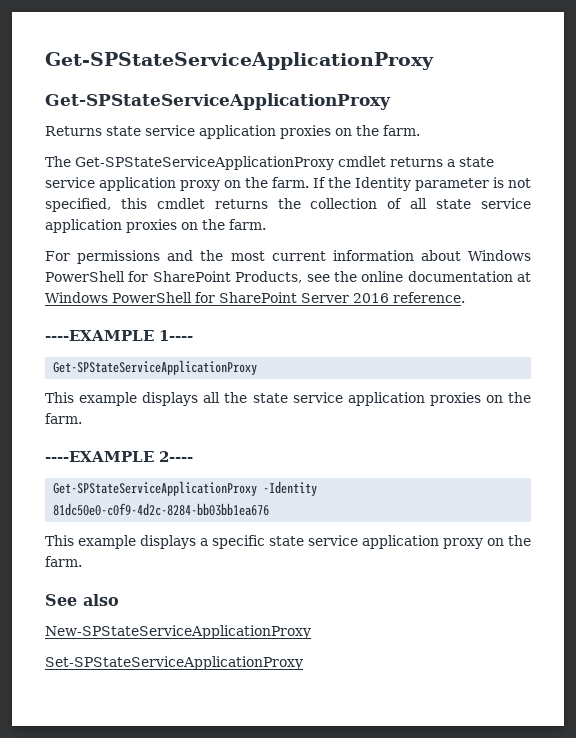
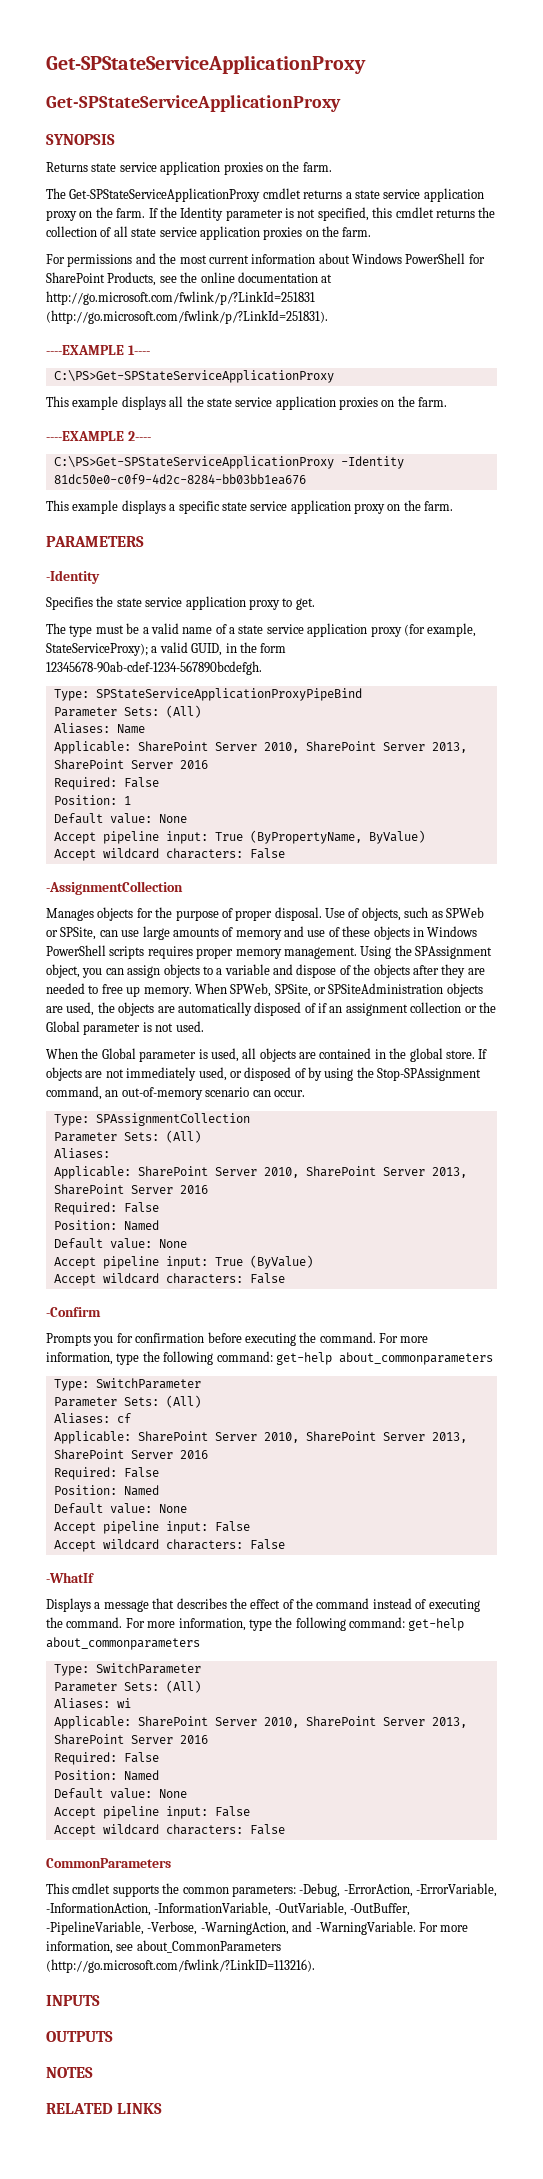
(391, 101) none -> [46,134,115,145] // SYNOPSIS
[45,292,465,303] Windows PowerShell for SharePoint Server 2016 reference. -> [46,291,315,305] [46,310,328,324] http://go.microsoft.com/fwlink/p/?LinkId=251831 (http://go.microsoft.com/fwlink/p/?LinkId=251831).
[53,360,258,375] Get-SPStateServiceApplicationProxy -> [53,370,334,383] C:\PS>Get-SPStateServiceApplicationProxy
[53,481,258,496] Get-SPStateServiceApplicationProxy -> [53,456,334,469] C:\PS>Get-SPStateServiceApplicationProxy
[45,594,119,606] [45,625,311,639] [45,656,303,670] See also // New-SPStateServiceApplicationProxy // Set-SPStateServiceApplicationProxy -> [46,536,144,547] [46,570,100,584] [46,596,315,610] [46,623,477,637] [46,642,287,656] [46,661,262,675] [53,688,362,701] [53,705,201,718] [53,723,145,734] [53,741,467,754] [53,759,208,770] [53,777,159,790] [53,795,131,805] [53,813,187,824] [53,830,425,844] [53,848,285,861] [46,881,183,895] [46,907,484,921] [46,926,478,940] [46,945,492,959] [46,964,485,978] [46,983,483,997] [46,1002,496,1016] [46,1021,204,1035] [46,1048,488,1062] [46,1067,482,1081] [46,1086,305,1100] [53,1113,250,1126] [53,1130,201,1143] [53,1148,110,1159] [53,1166,467,1179] [53,1184,208,1195] [53,1202,159,1215] [53,1220,159,1231] [53,1238,187,1249] [53,1255,313,1269] [53,1273,285,1286] [46,1307,101,1317] [46,1332,429,1346] [46,1351,493,1365] [53,1378,201,1391] [53,1395,201,1408] [53,1413,131,1424] [53,1431,467,1444] [53,1449,208,1460] [53,1467,159,1480] [53,1485,159,1496] [53,1503,187,1514] [53,1521,250,1534] [53,1539,285,1552] [46,1572,94,1583] [46,1598,480,1612] [46,1617,465,1631] [46,1637,200,1650] [53,1663,201,1676] [53,1680,201,1693] [53,1698,131,1709] [53,1716,467,1729] [53,1734,208,1745] [53,1752,159,1765] [53,1770,159,1781] [53,1788,187,1799] [53,1806,250,1819] [53,1824,285,1837] [46,1858,171,1868] [46,1883,497,1897] [46,1902,411,1916] [46,1921,469,1935] [46,1940,281,1954] [46,1959,315,1973] [46,1995,100,2006] [46,2031,113,2042] [46,2067,93,2078] [46,2103,163,2114] PARAMETERS // -Identity // Specifies the state service application proxy to get. // The type must be a valid name of a state service application proxy (for example, StateServiceProxy); a valid GUID, in the form 12345678-90ab-cdef-1234-567890bcdefgh. // Type: SPStateServiceApplicationProxyPipeBind // Parameter Sets: (All) // Aliases: Name // Applicable: SharePoint Server 2010, SharePoint Server 2013, SharePoint Server 2016 // Required: False // Position: 1 // Default value: None // Accept pipeline input: True (ByPropertyName, ByValue) // Accept wildcard characters: False // -AssignmentCollection // Manages objects for the purpose of proper disposal. Use of objects, such as SPWeb or SPSite, can use large amounts of memory and use of these objects in Windows PowerShell scripts requires proper memory management. Using the SPAssignment object, you can assign objects to a variable and dispose of the objects after they are needed to free up memory. When SPWeb, SPSite, or SPSiteAdministration objects are used, the objects are automatically disposed of if an assignment collection or the Global parameter is not used. // When the Global parameter is used, all objects are contained in the global store. If objects are not immediately used, or disposed of by using the Stop-SPAssignment command, an out-of-memory scenario can occur. // Type: SPAssignmentCollection // Parameter Sets: (All) // Aliases: // Applicable: SharePoint Server 2010, SharePoint Server 2013, SharePoint Server 2016 // Required: False // Position: Named // Default value: None // Accept pipeline input: True (ByValue) // Accept wildcard characters: False // -Confirm // Prompts you for confirmation before executing the command. For more information, type the following command: get-help about_commonparameters // Type: SwitchParameter // Parameter Sets: (All) // Aliases: cf // Applicable: SharePoint Server 2010, SharePoint Server 2013, SharePoint Server 2016 // Required: False // Position: Named // Default value: None // Accept pipeline input: False // Accept wildcard characters: False // -WhatIf // Displays a message that describes the effect of the command instead of executing the command. For more information, type the following command: get-help about_commonparameters // Type: SwitchParameter // Parameter Sets: (All) // Aliases: wi // Applicable: SharePoint Server 2010, SharePoint Server 2013, SharePoint Server 2016 // Required: False // Position: Named // Default value: None // Accept pipeline input: False // Accept wildcard characters: False // CommonParameters // This cmdlet supports the common parameters: -Debug, -ErrorAction, -ErrorVariable, -InformationAction, -InformationVariable, -OutVariable, -OutBuffer, -PipelineVariable, -Verbose, -WarningAction, and -WarningVariable. For more information, see about_CommonParameters (http://go.microsoft.com/fwlink/?LinkID=113216). // INPUTS // OUTPUTS // NOTES // RELATED LINKS

